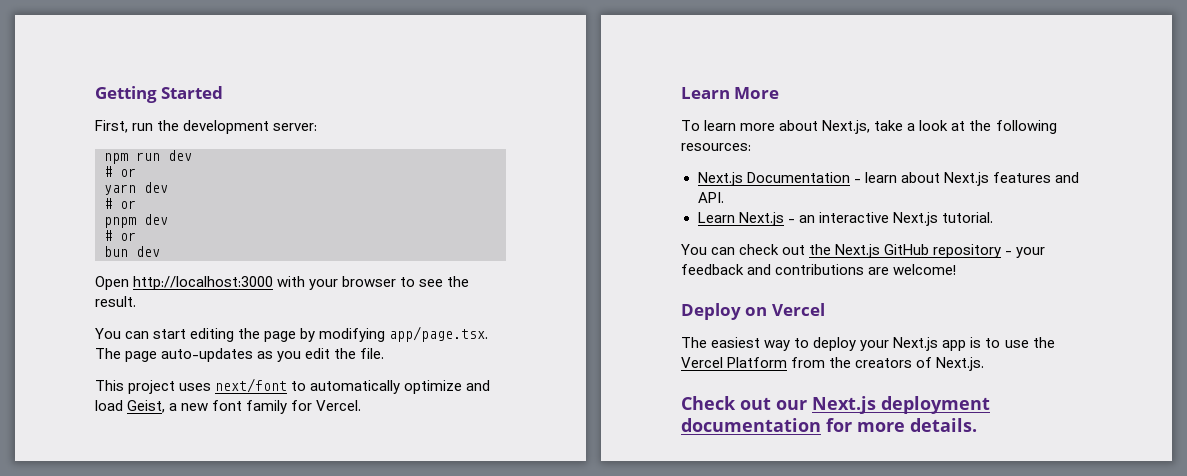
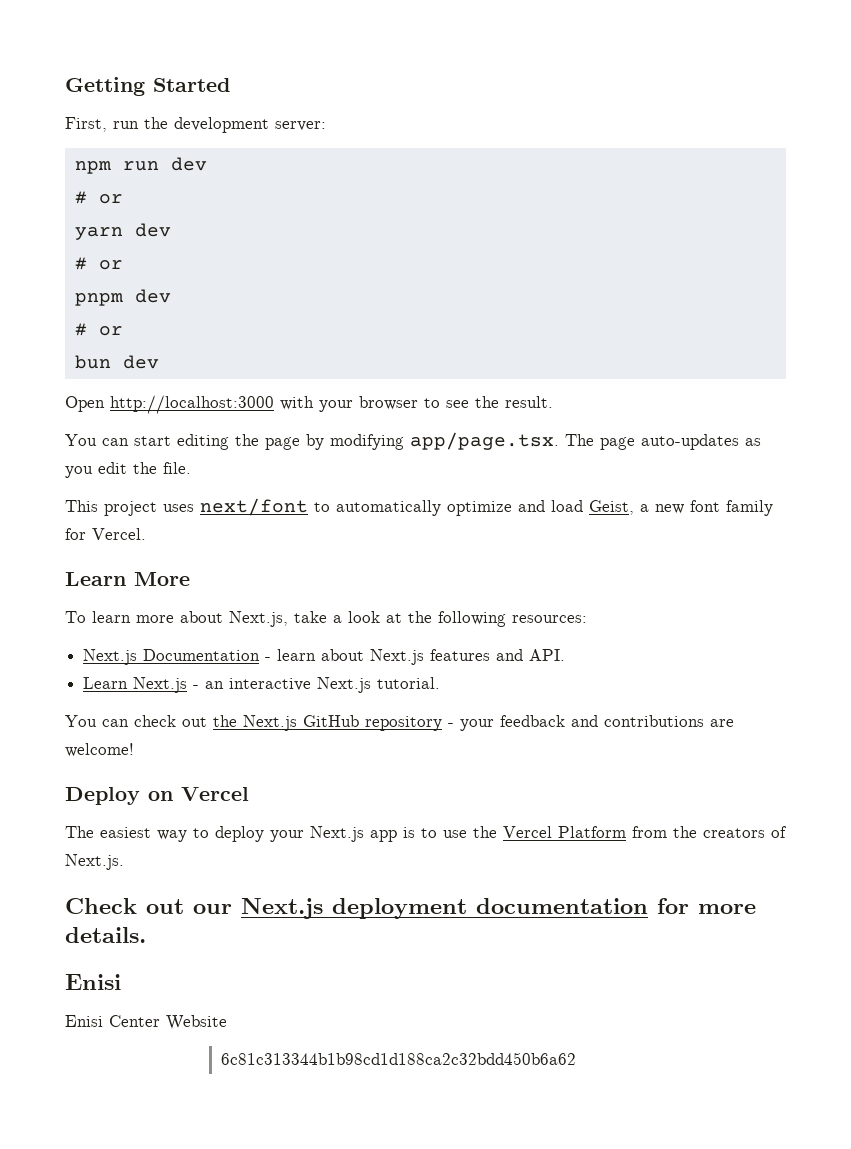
(977, 425) none -> [65,974,121,990] [65,1015,227,1030] [220,1052,576,1065] // Enisi // Enisi Center Website // 6c81c313344b1b98cd1d188ca2c32bdd450b6a62

